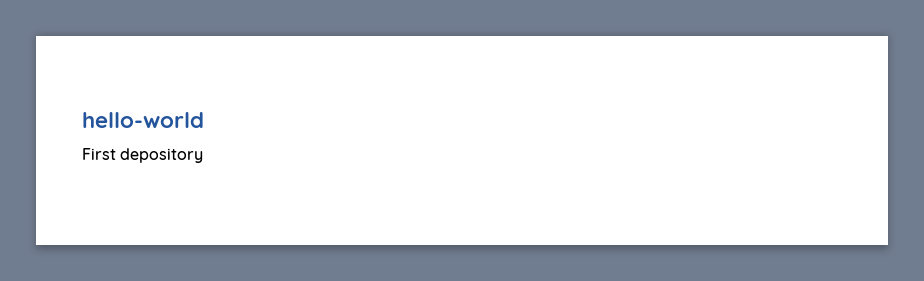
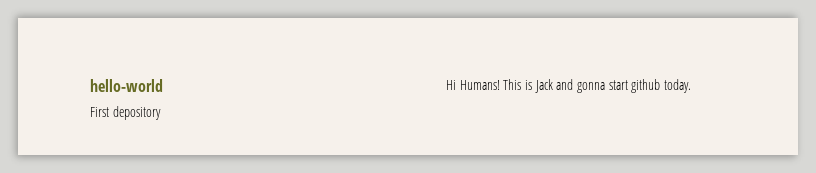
(204, 155) none -> [446,79,691,93] // Hi Humans! This is Jack and gonna start github today.

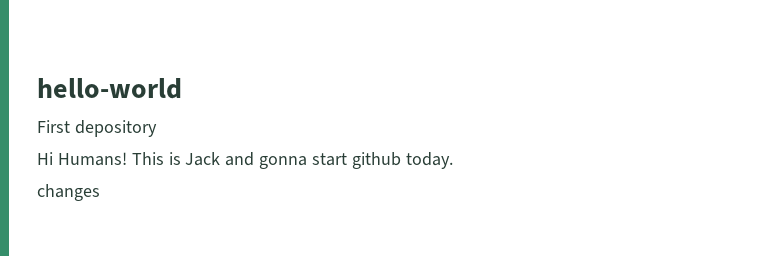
(691, 86) none -> [37,184,100,201] // changes

